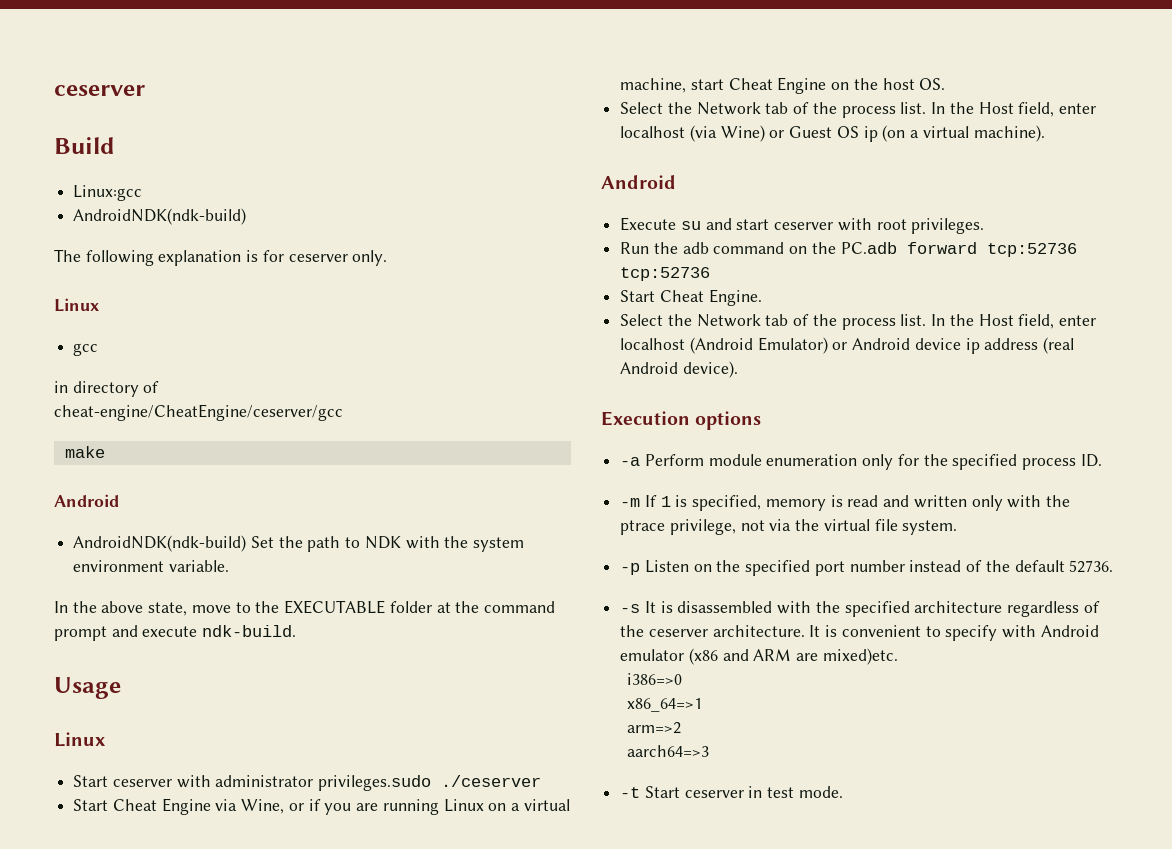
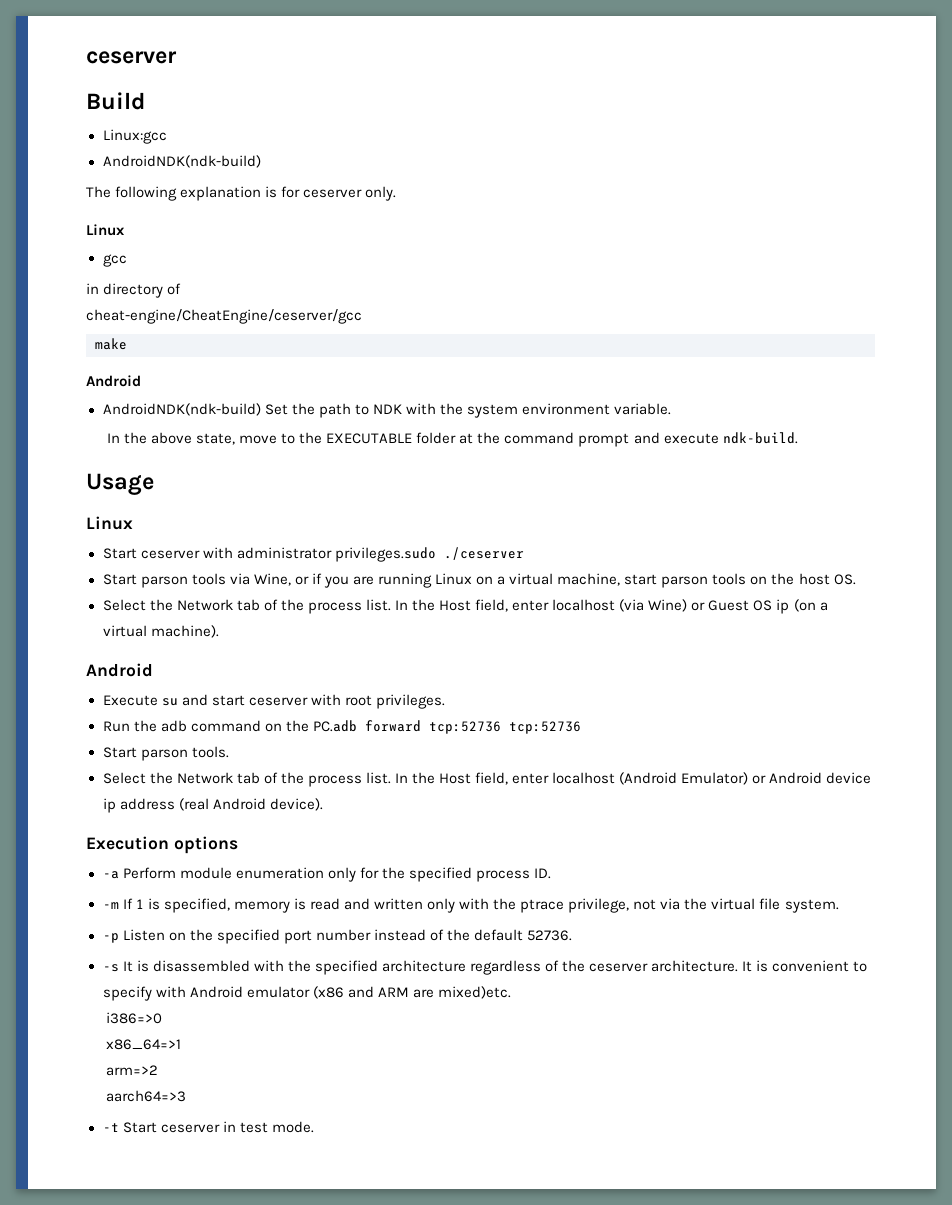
[112,798,211,815] Cheat Engine -> [140,573,226,588] parson tools
[728,77,827,94] Cheat Engine -> [661,573,747,588] parson tools
[659,289,762,306] Cheat Engine. -> [140,746,229,761] parson tools.

